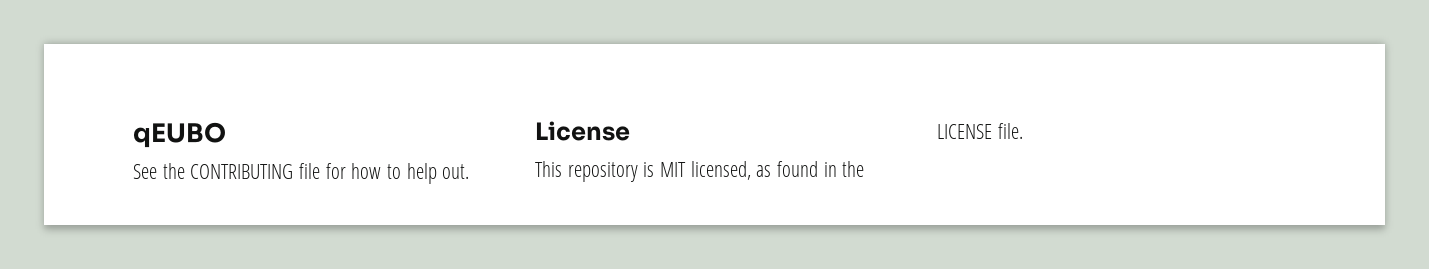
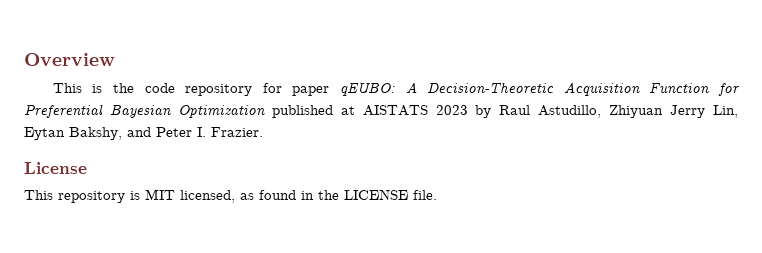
[133,122,226,148] [133,163,470,184] qEUBO // See the CONTRIBUTING file for how to help out. -> [24,53,115,66] [52,82,741,96] [24,104,738,118] [24,127,263,140] Overview // This is the code repository for paper qEUBO: A Decision-Theoretic Acquisition Function for Preferential Bayesian Optimization published at AISTATS 2023 by Raul Astudillo, Zhiyuan Jerry Lin, Eytan Bakshy, and Peter I. Frazier.

